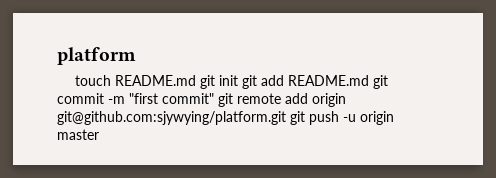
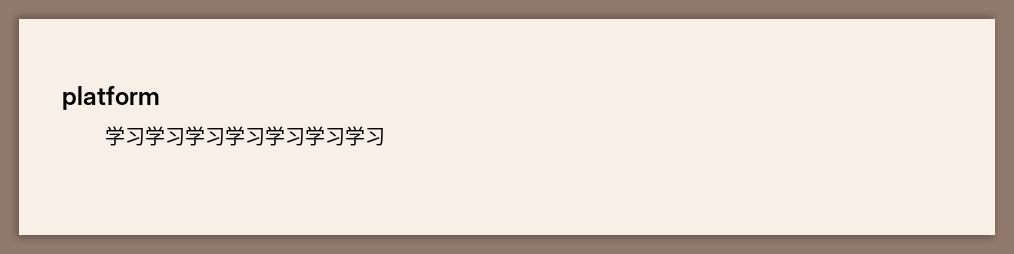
[75,75,389,89] [57,93,346,107] [57,111,394,125] [57,129,99,140] touch README.md git init git add README.md git commit -m "first commit" git remote add origin git@github.com:sjywying/platform.git git push -u origin master -> [105,126,386,146] 学习学习学习学习学习学习学习

